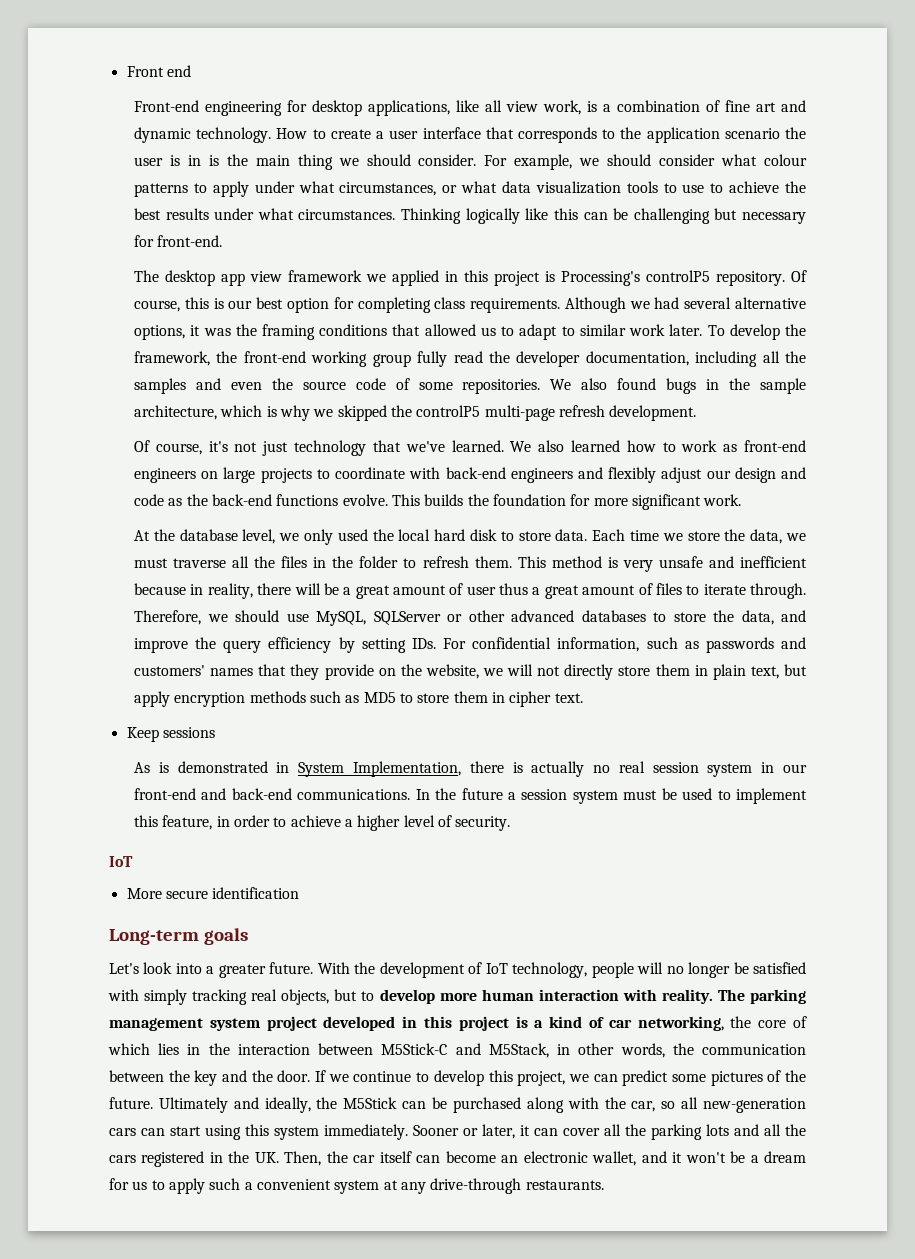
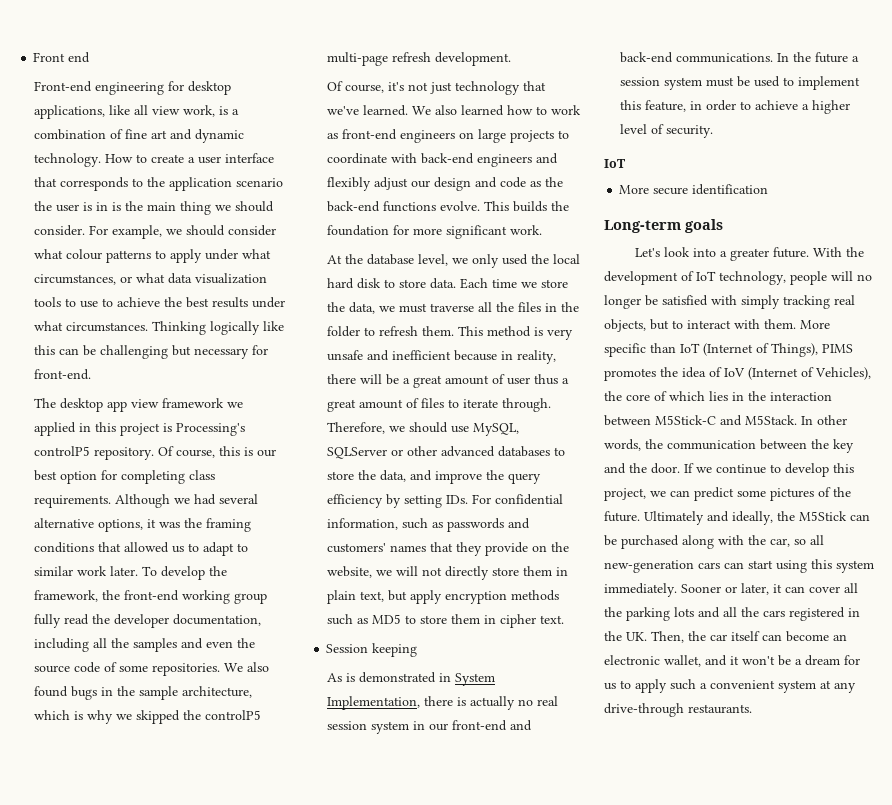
[126,727,215,742] Keep sessions -> [326,643,418,657] Session keeping
[379,989,806,1004] [109,1016,724,1031] develop more human interaction with reality. The parking management system project developed in this project is a kind of car networking, -> [687,319,830,329] [604,343,853,357] [604,367,871,381] interact with them. More specific than IoT (Internet of Things), PIMS promotes the idea of IoV (Internet of Vehicles),
[488,1043,571,1058] M5Stack, in -> [745,415,813,425] M5Stack. In

